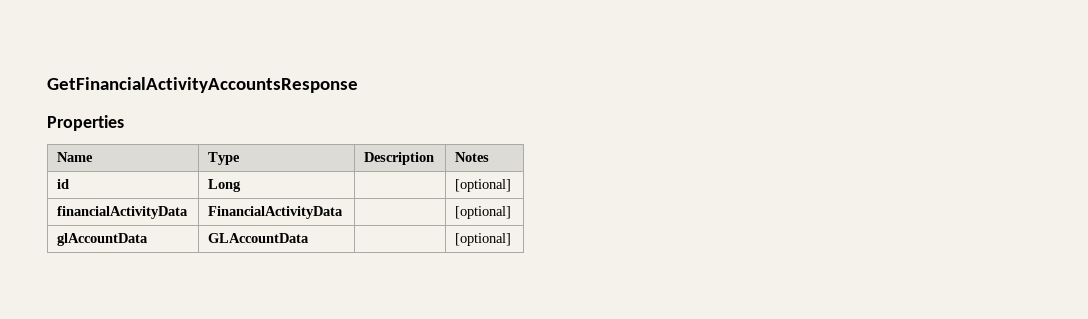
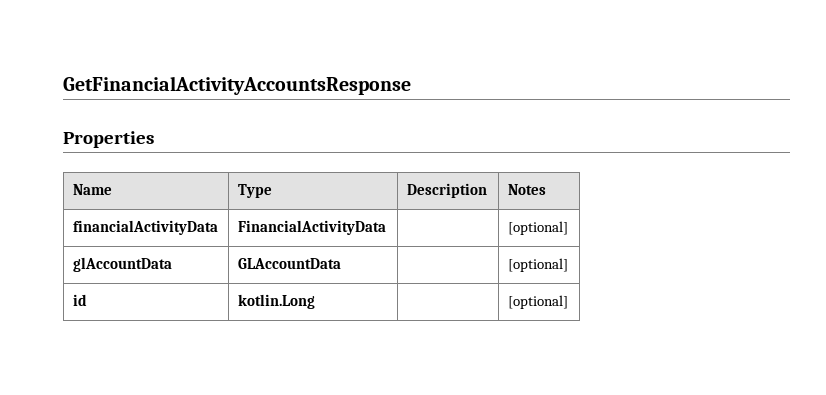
[57,179,70,189] [208,179,242,192] [455,179,512,192] // id | Long | | [optional] -> (546, 189) none
(512, 239) none -> [72,294,87,306] [237,294,315,309] [507,295,568,309] // id | kotlin.Long | | [optional]

